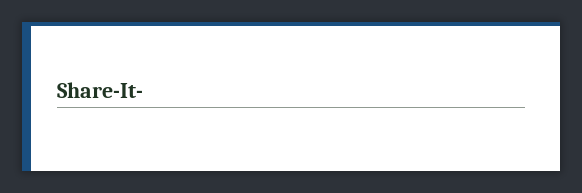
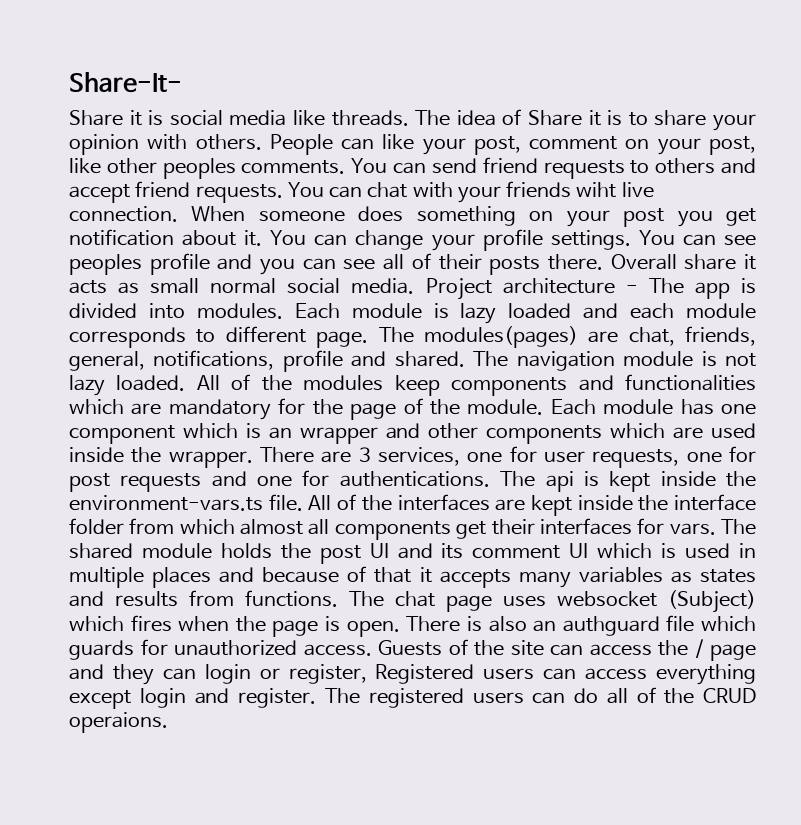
(143, 90) none -> [69,109,757,131] [69,134,757,155] [69,157,757,179] [69,181,654,203] [69,206,757,227] [69,229,757,251] [69,253,757,275] [69,278,756,300] [69,303,756,324] [69,326,756,348] [69,350,756,372] [69,374,756,396] [69,398,756,420] [69,423,756,444] [69,446,756,468] [69,470,756,492] [69,494,756,516] [69,518,757,540] [69,543,756,564] [69,566,757,588] [69,590,756,613] [69,615,756,637] [69,639,756,661] [69,664,757,685] [69,687,756,709] [69,712,168,733] // Share it is social media like threads. The idea of Share it is to share your opinion with others. People can like your post, comment on your post, like other peoples comments. You can send friend requests to others and accept friend requests. You can chat with your friends wiht live connection. When someone does something on your post you get notification about it. You can change your profile settings. You can see peoples profile and you can see all of their posts there. Overall share it acts as small normal social media. Project architecture - The app is divided into modules. Each module is lazy loaded and each module corresponds to different page. The modules(pages) are chat, friends, general, notifications, profile and shared. The navigation module is not lazy loaded. All of the modules keep components and functionalities which are mandatory for the page of the module. Each module has one component which is an wrapper and other components which are used inside the wrapper. There are 3 services, one for user requests, one for post requests and one for authentications. The api is kept inside the environment-vars.ts file. All of the interfaces are kept inside the interface folder from which almost all components get their interfaces for vars. The shared module holds the post UI and its comment UI which is used in multiple places and because of that it accepts many variables as states and results from functions. The chat page uses websocket (Subject) which fires when the page is open. There is also an authguard file which guards for unauthorized access. Guests of the site can access the / page and they can login or register, Registered users can access everything except login and register. The registered users can do all of the CRUD operaions.

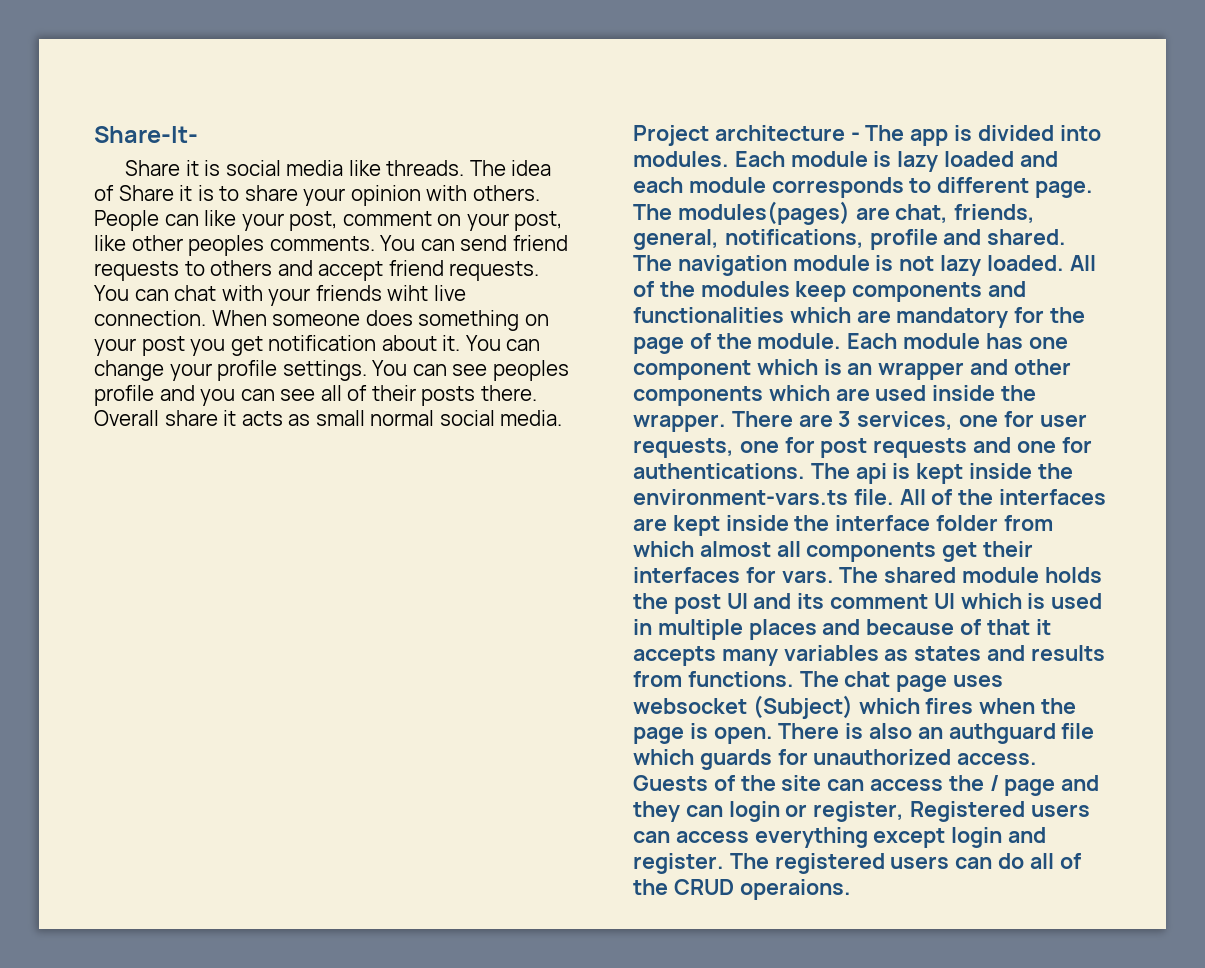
(415, 286) none -> (563, 418) //

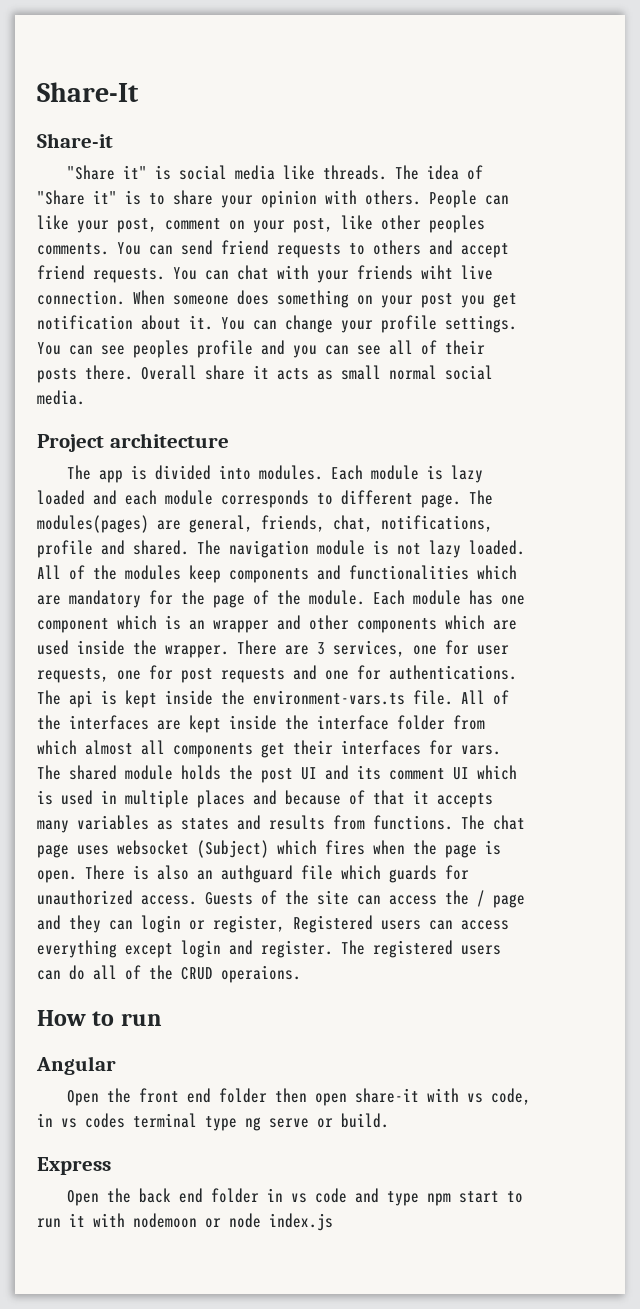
[94,126,198,143] [125,160,199,176] Share-It- // Share it -> [37,82,139,102] [37,133,113,148] [67,165,148,180] Share-It // Share-it // "Share it"
[118,185,193,201] Share it -> [37,190,117,205] "Share it"
[850,132,860,141] - -> (229, 440) //
[895,204,1036,223] [633,229,719,250] chat, friends, general, -> [189,515,373,533] general, friends, chat,
(851, 889) none -> [37,1010,162,1026] [36,1056,116,1075] [67,1088,532,1106] [37,1113,389,1131] [37,1157,111,1175] [67,1188,524,1206] [37,1213,333,1231] // How to run // Angular // Open the front end folder then open share-it with vs code, in vs codes terminal type ng serve or build. // Express // Open the back end folder in vs code and type npm start to run it with nodemoon or node index.js

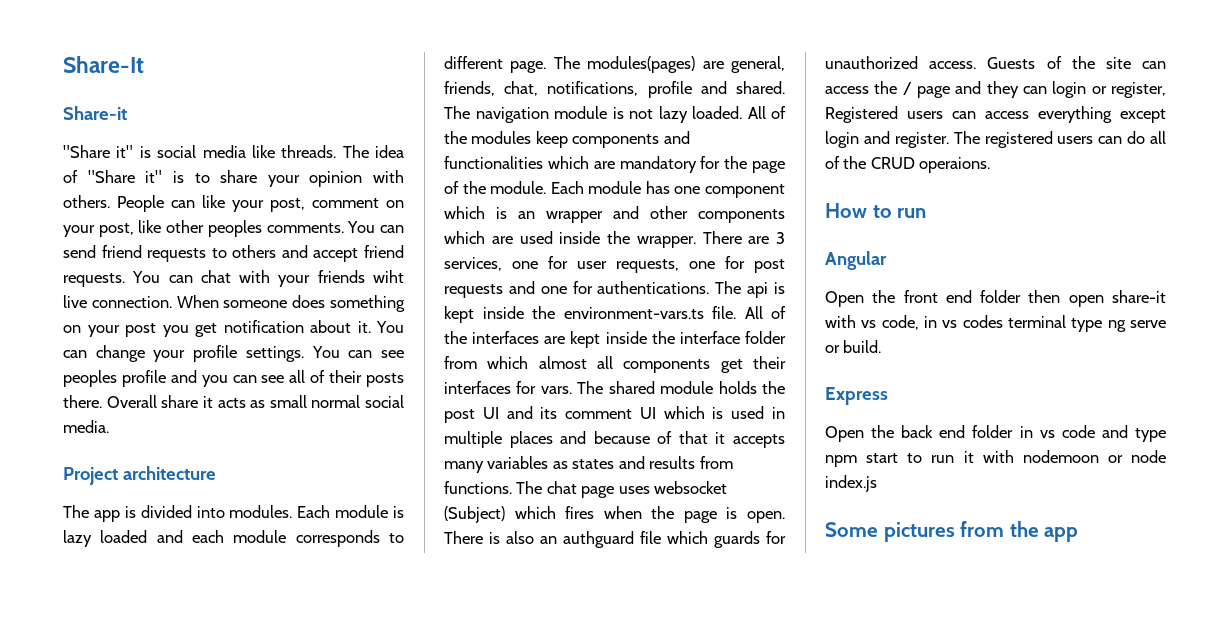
(333, 1222) none -> [825,521,1079,542] // Some pictures from the app

